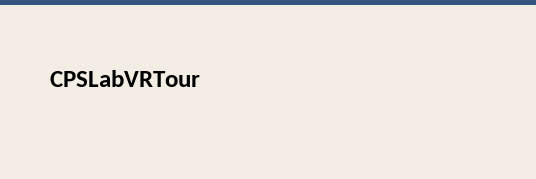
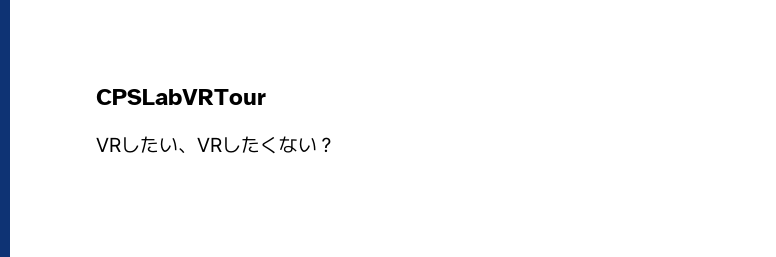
(200, 78) none -> [96,136,336,154] // VRしたい、VRしたくない？

